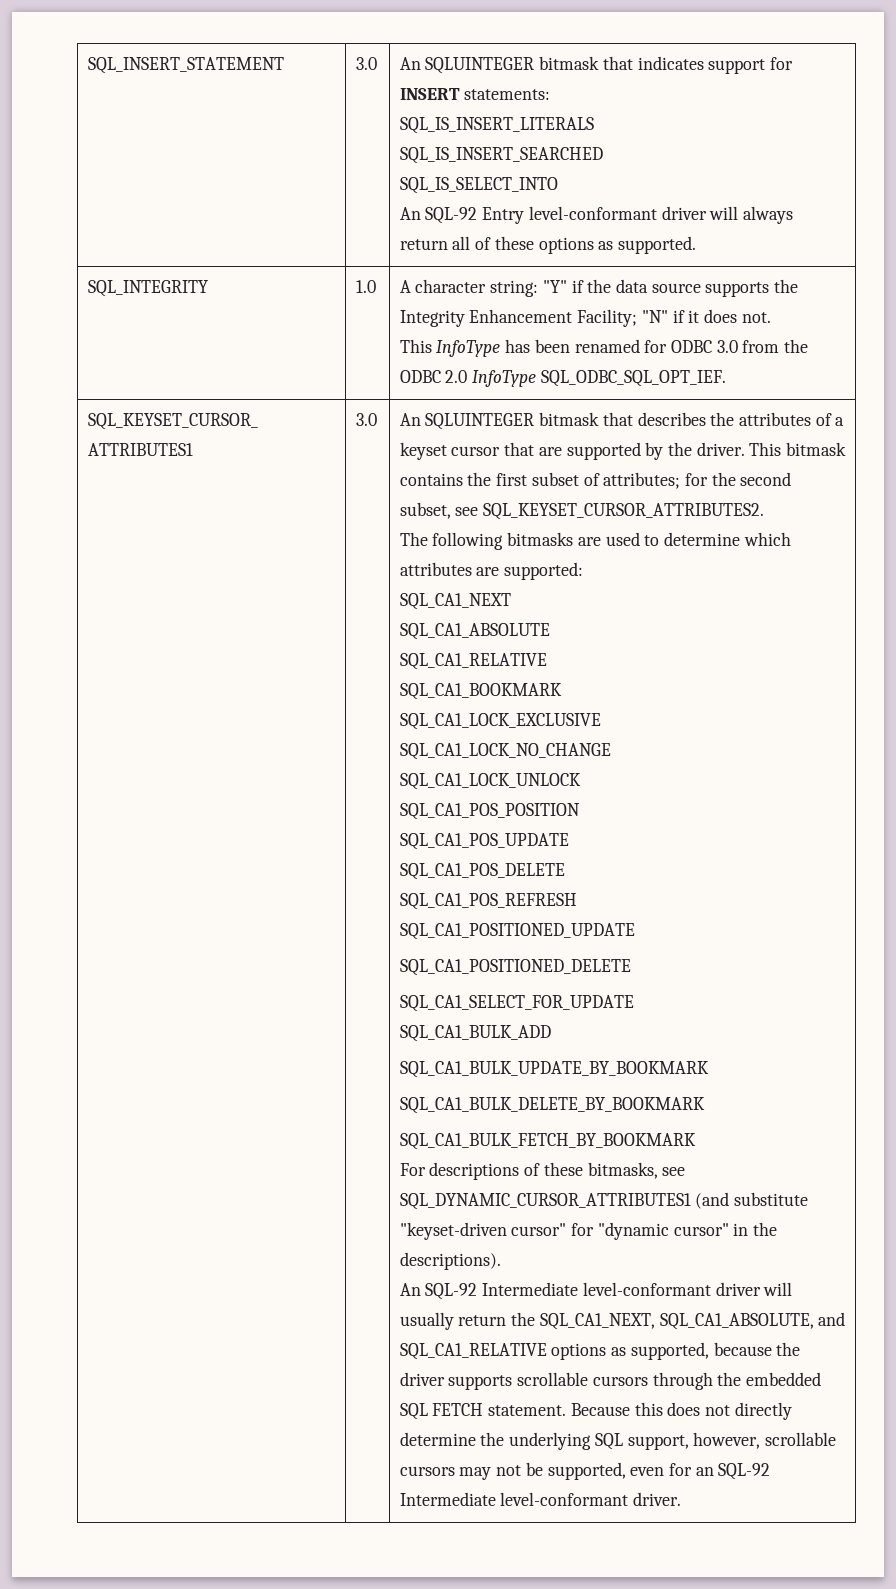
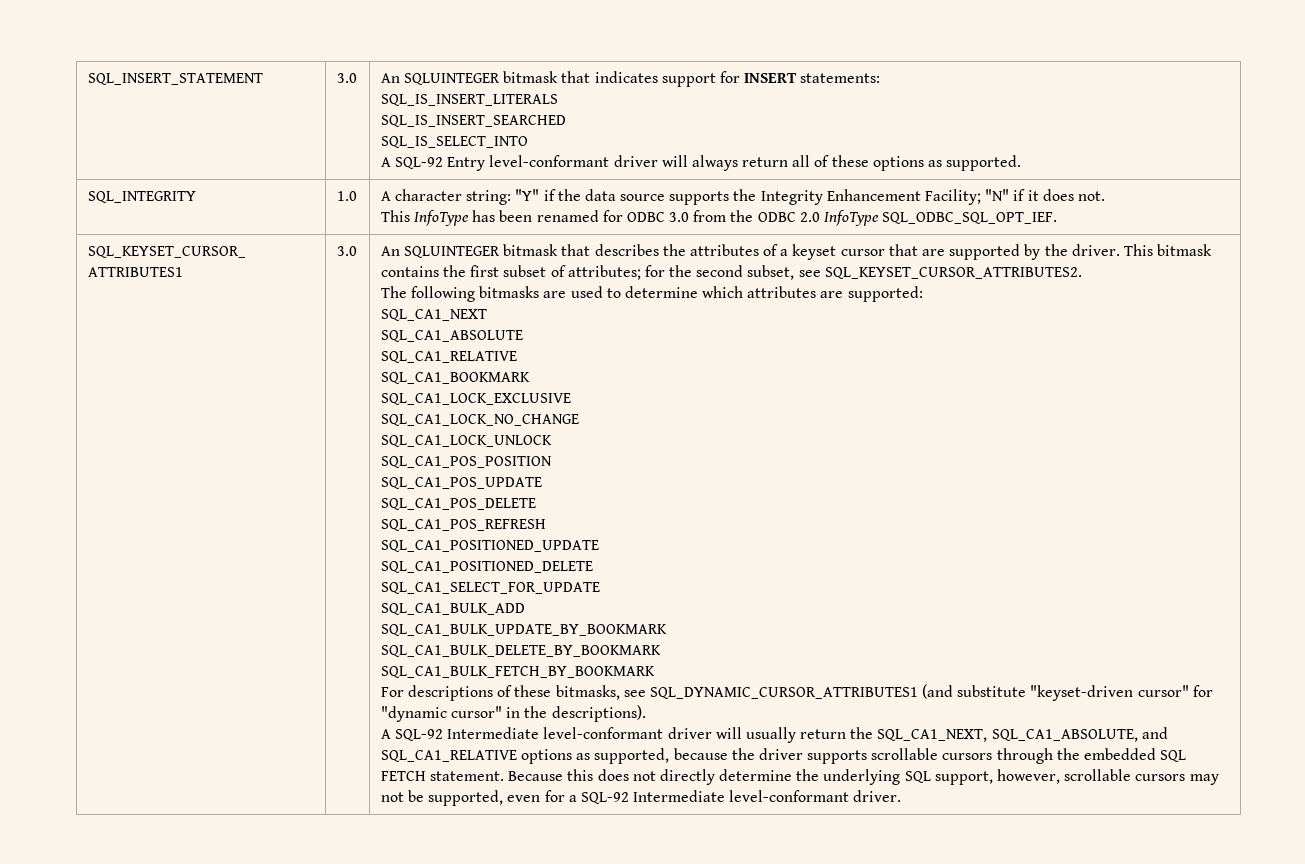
[399,207,421,220] An -> [380,157,391,167] A
[399,1283,421,1296] An -> [380,729,391,739] A
[695,1467,714,1476] an -> [568,795,577,802] a

